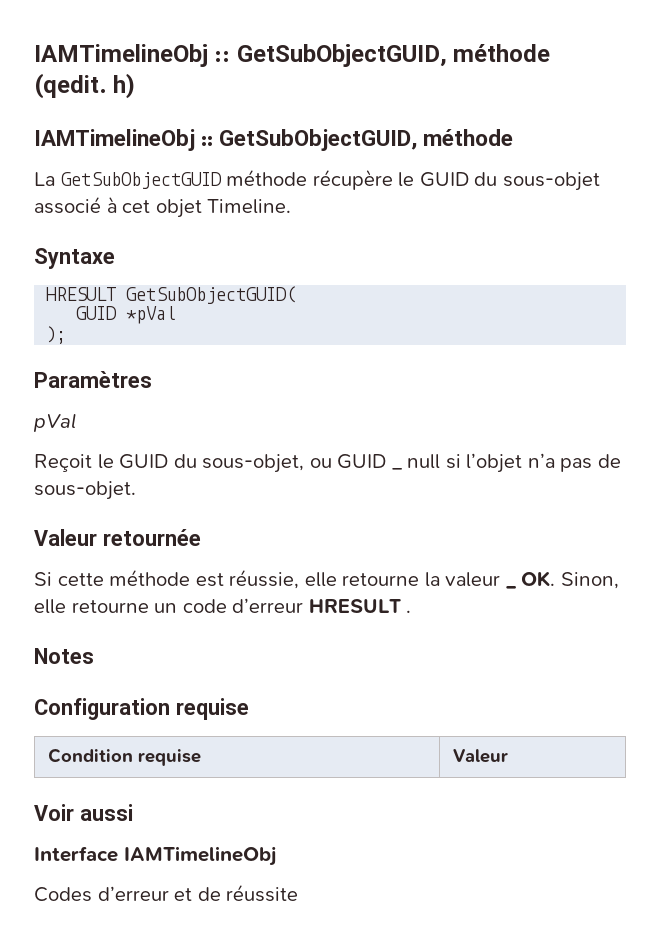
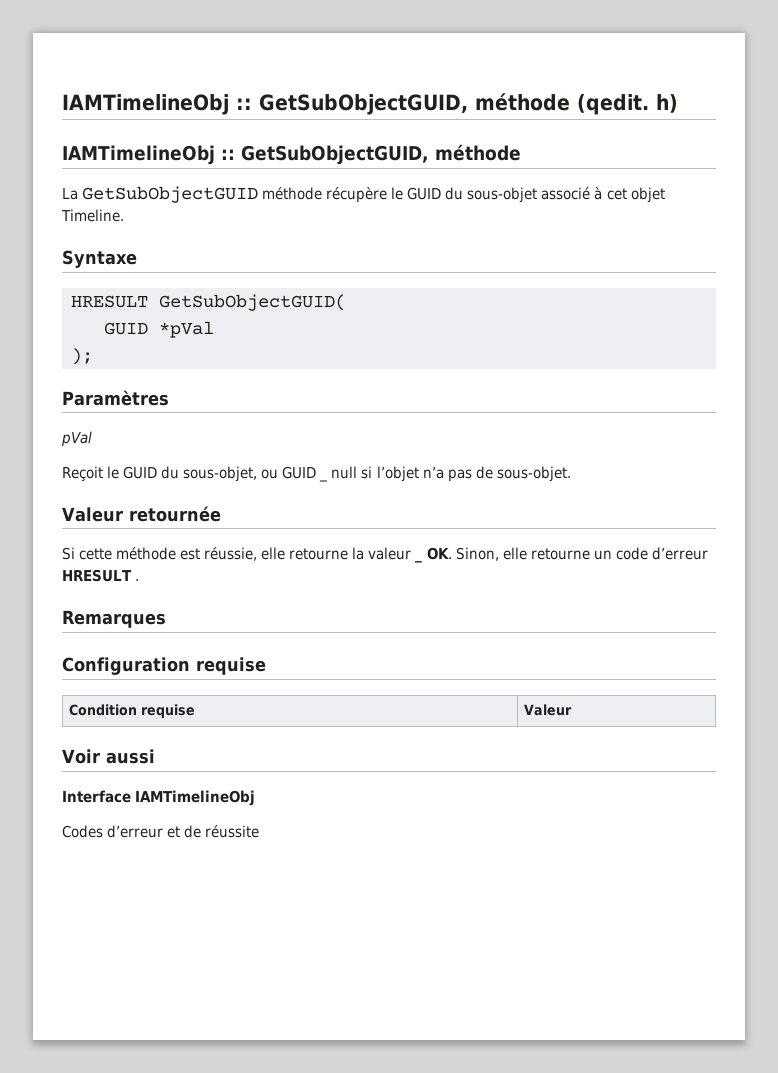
[34,648,94,664] Notes -> [62,610,166,628] Remarques

